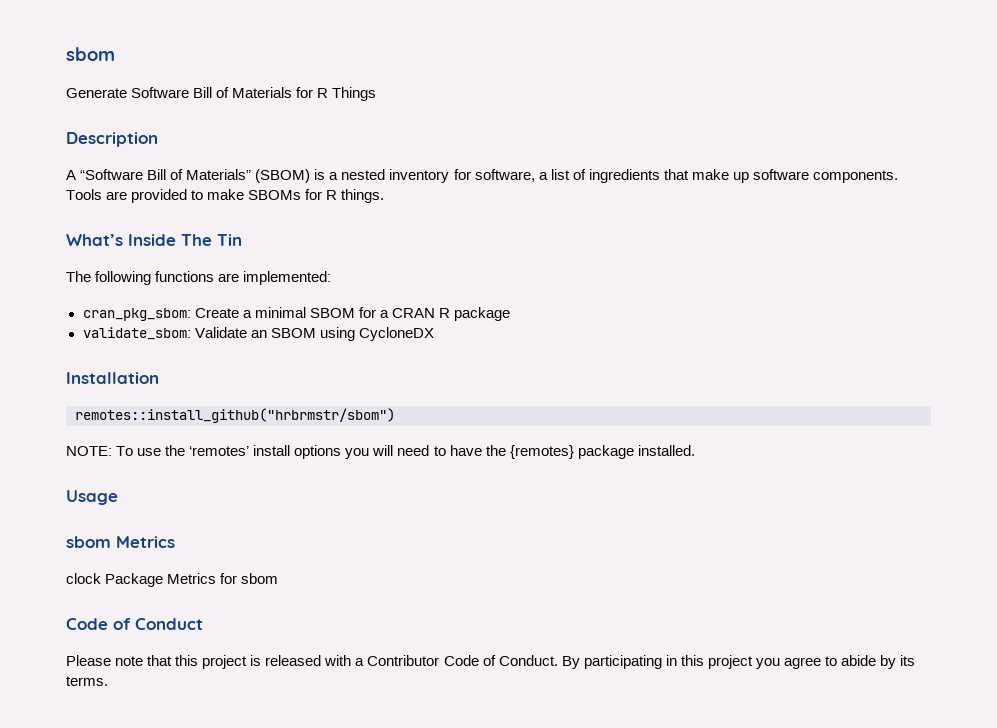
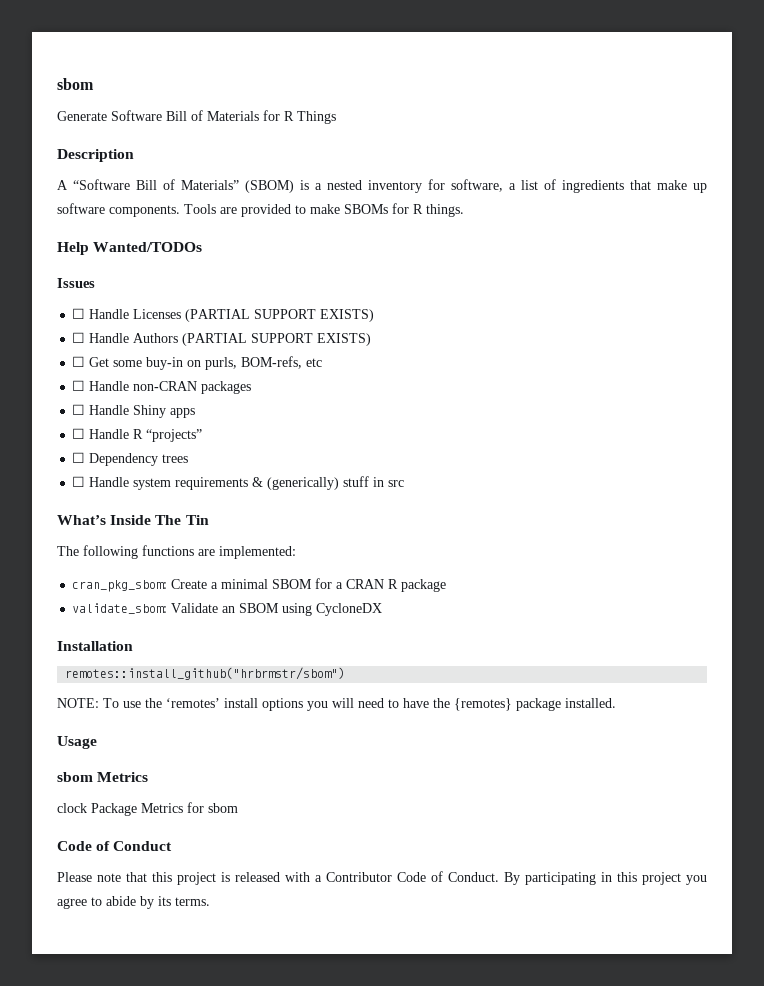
(385, 196) none -> [57,242,203,255] [57,278,95,288] [72,308,375,322] [72,332,372,346] [72,356,323,370] [72,380,252,394] [72,404,196,418] [72,428,203,442] [72,452,189,466] [72,476,405,490] // Help Wanted/TODOs // Issues // ☐ Handle Licenses (PARTIAL SUPPORT EXISTS) // ☐ Handle Authors (PARTIAL SUPPORT EXISTS) // ☐ Get some buy-in on purls, BOM-refs, etc // ☐ Handle non-CRAN packages // ☐ Handle Shiny apps // ☐ Handle R “projects” // ☐ Dependency trees // ☐ Handle system requirements & (generically) stuff in src

